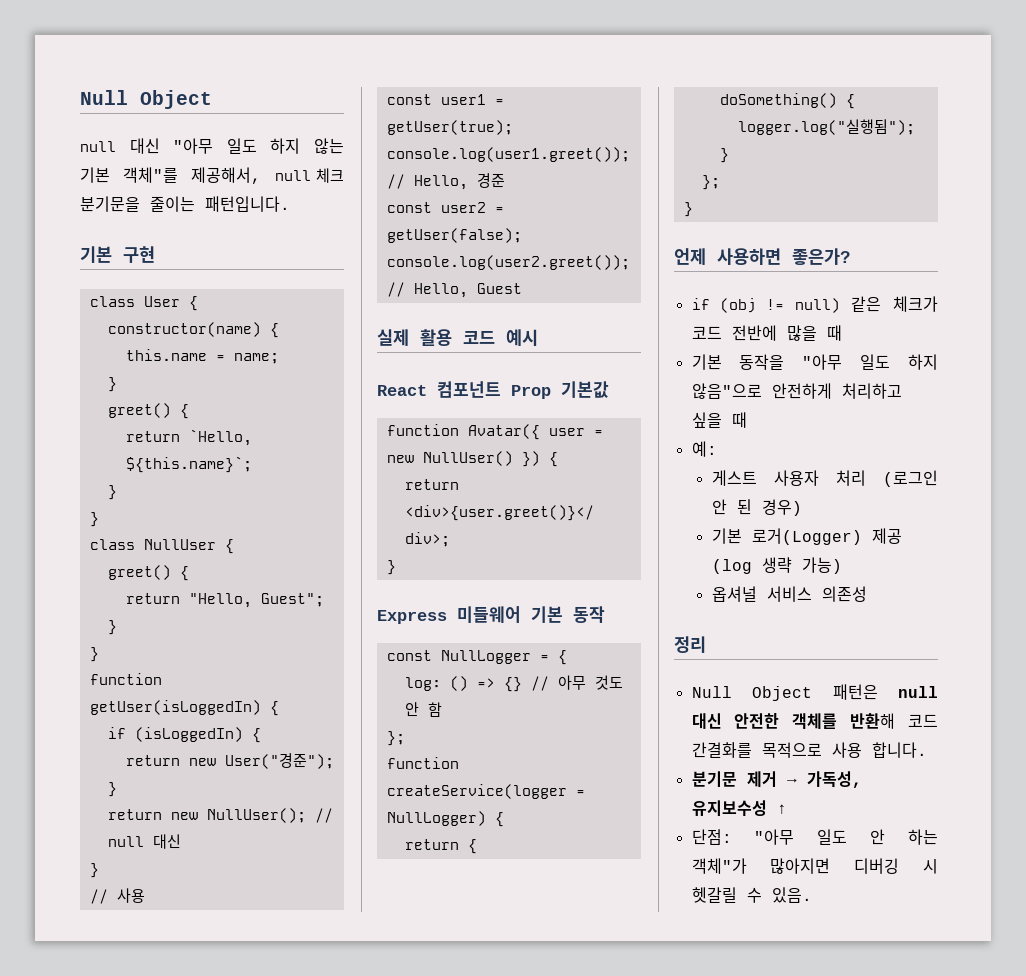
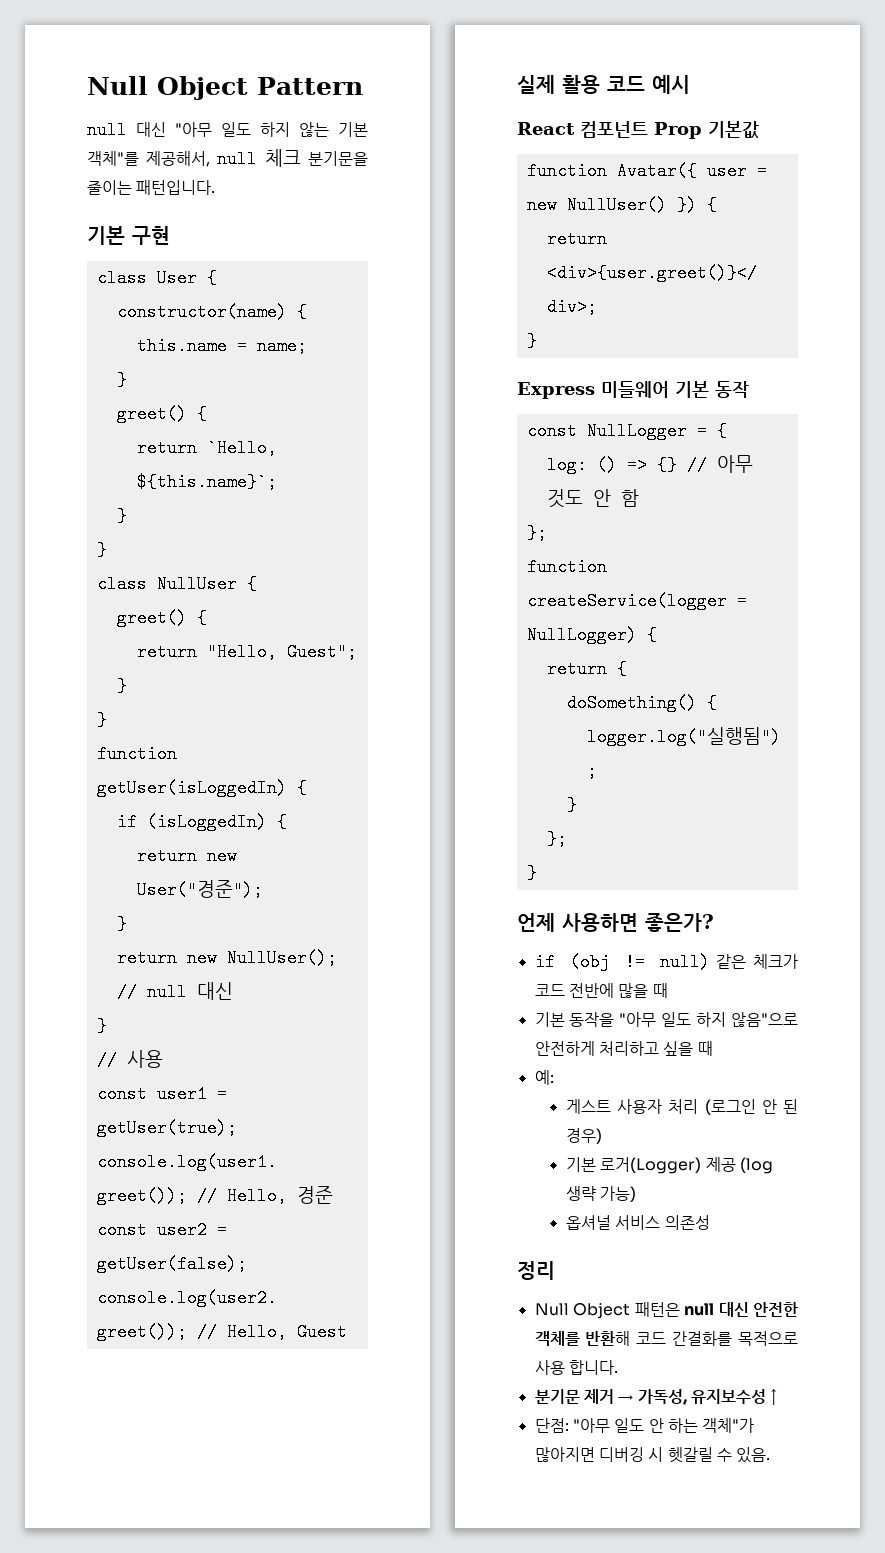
[80,90,212,109] Null Object -> [87,76,363,100] Null Object Pattern

